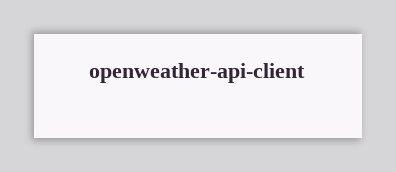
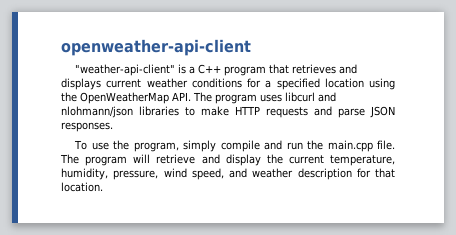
(305, 73) none -> [75,64,358,76] [61,78,395,90] [61,92,336,104] [61,106,395,118] [61,122,113,132] [74,140,395,152] [60,154,395,166] [61,168,395,180] [61,182,103,192] // "weather-api-client" is a C++ program that retrieves and displays current weather conditions for a specified location using the OpenWeatherMap API. The program uses libcurl and nlohmann/json libraries to make HTTP requests and parse JSON responses. // To use the program, simply compile and run the main.cpp file. The program will retrieve and display the current temperature, humidity, pressure, wind speed, and weather description for that location.

